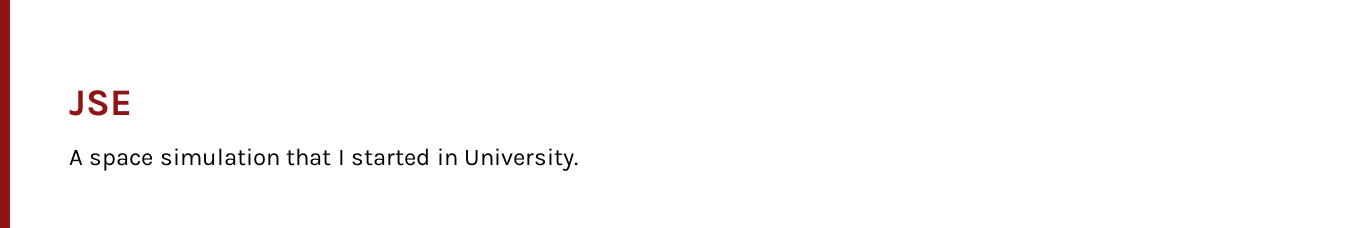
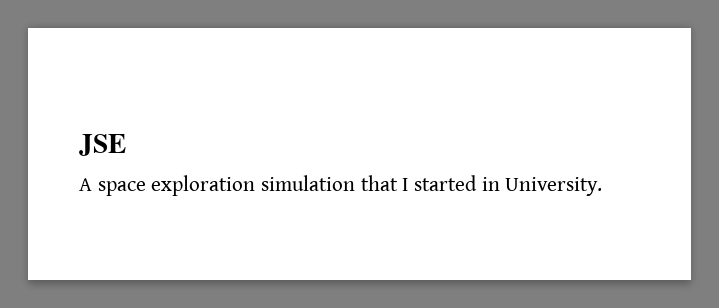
(154, 162) none -> [151,175,256,196] exploration

